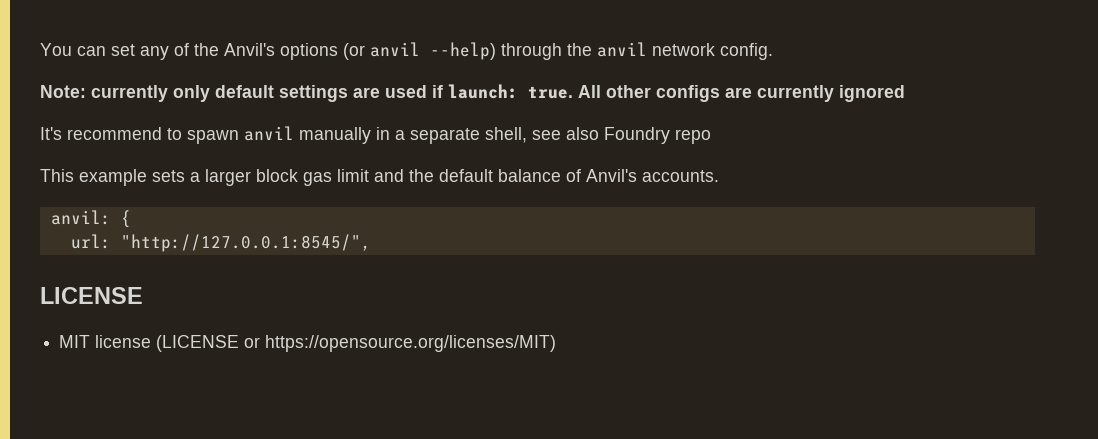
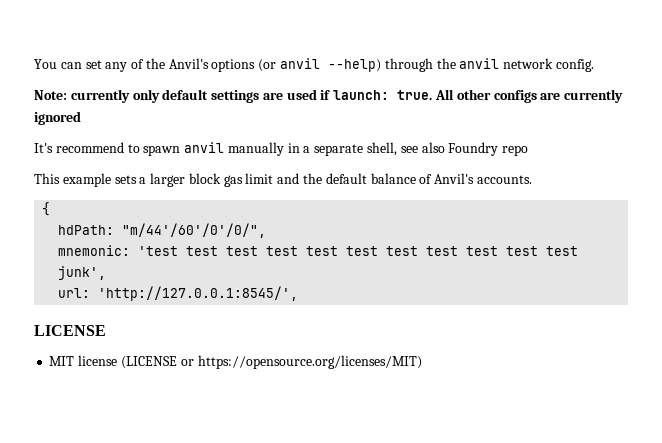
[50,210,111,225] anvil: -> (532, 179) none
(131, 219) none -> [58,223,267,238] [58,245,579,256] [58,266,107,280] // hdPath: "m/44'/60'/0'/0/", // mnemonic: 'test test test test test test test test test test test junk',
[120,234,371,252] "http://127.0.0.1:8545/", -> [98,286,299,301] 'http://127.0.0.1:8545/',

